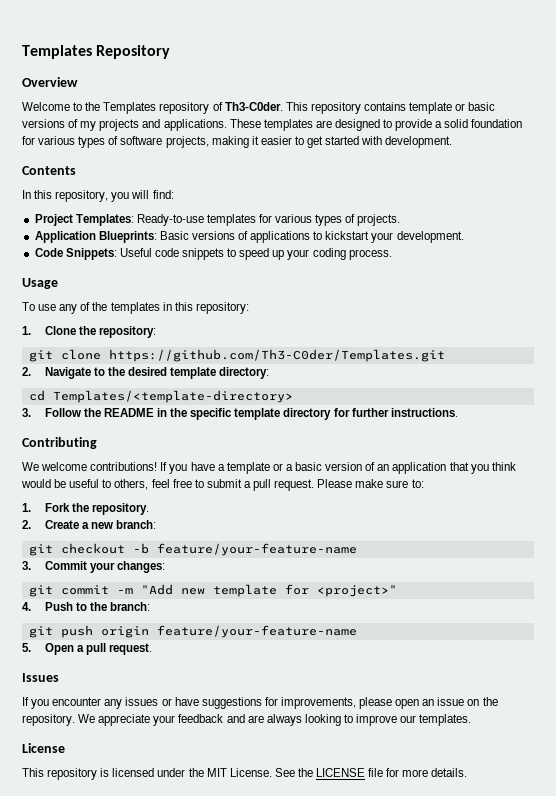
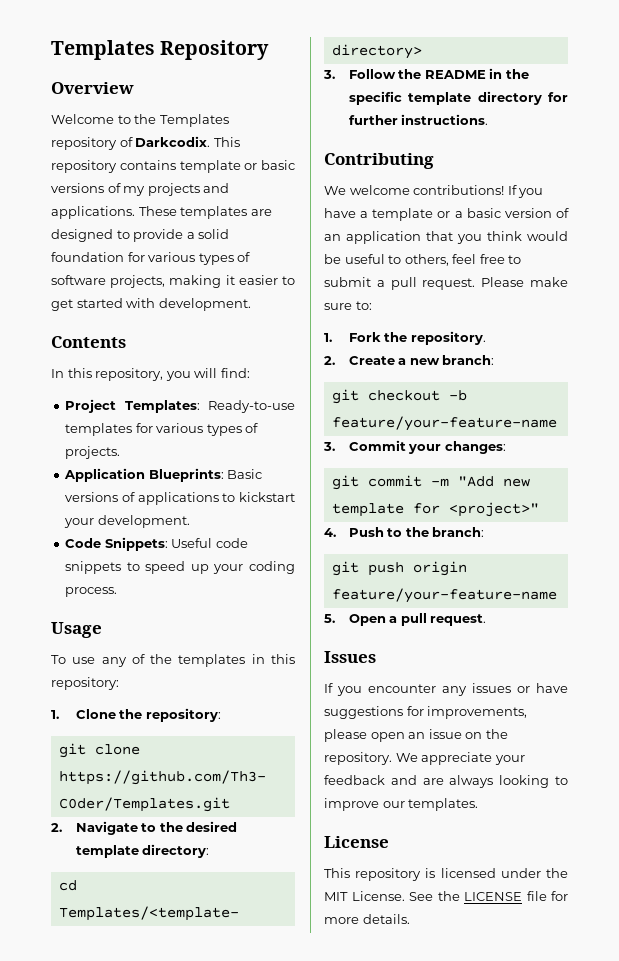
[224,102,283,111] Th3-C0der. -> [135,136,211,147] Darkcodix.

